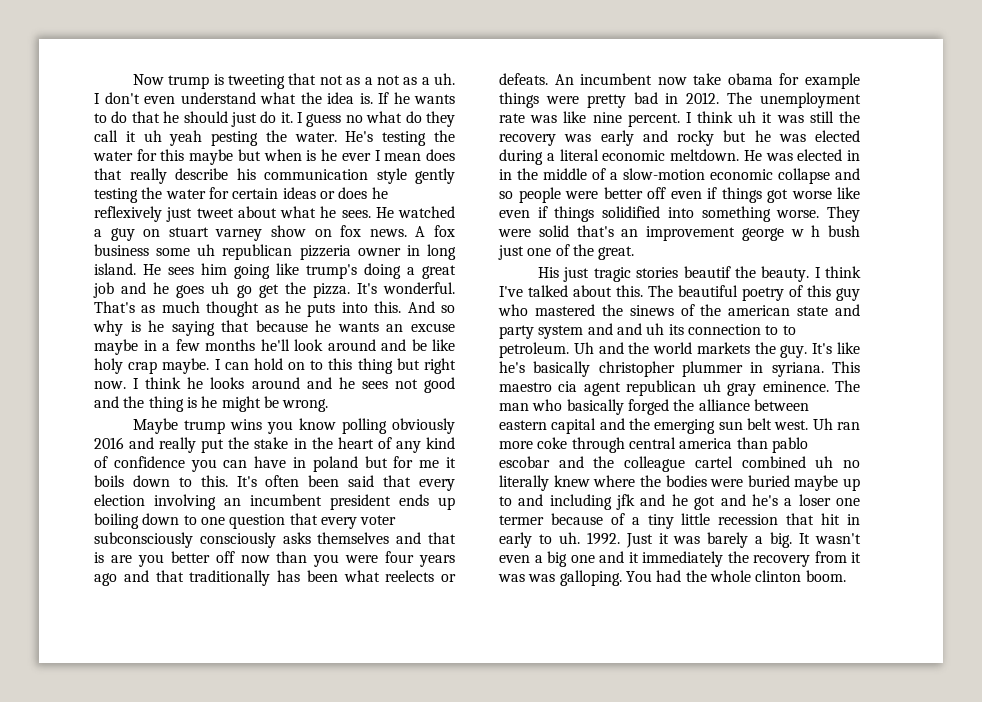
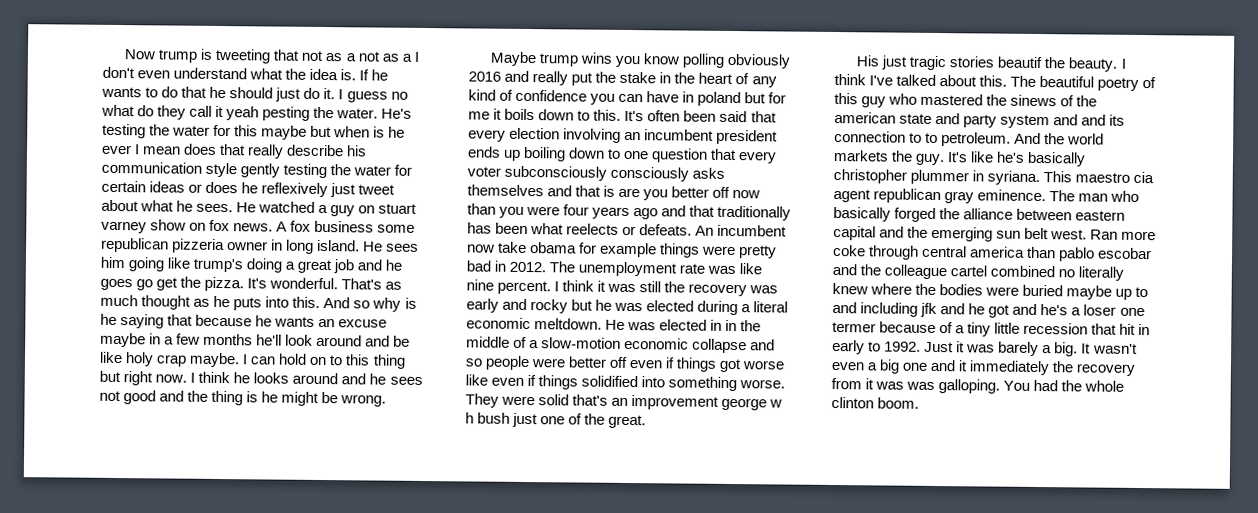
[434,73,456,85] uh. -> (412, 57) none
[143,130,162,142] uh -> (225, 111) none
[197,244,216,256] uh -> (416, 228) none
[211,282,230,294] uh -> (133, 284) none
[738,111,757,123] uh -> (595, 286) none
[646,323,665,335] uh -> (1107, 120) none
[573,342,624,354] Uh and -> [1014,132,1042,145] And
[702,380,721,392] uh -> (942, 196) none
[812,418,860,430] Uh ran -> [1090,229,1119,240] Ran
[815,456,834,468] uh -> (1056, 271) none
[558,532,580,544] uh. -> (882, 346) none

